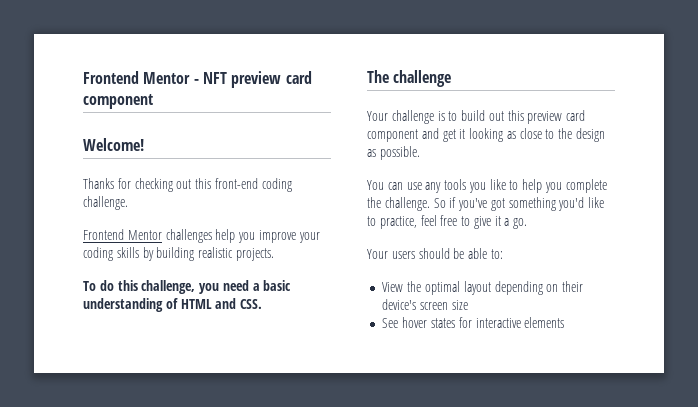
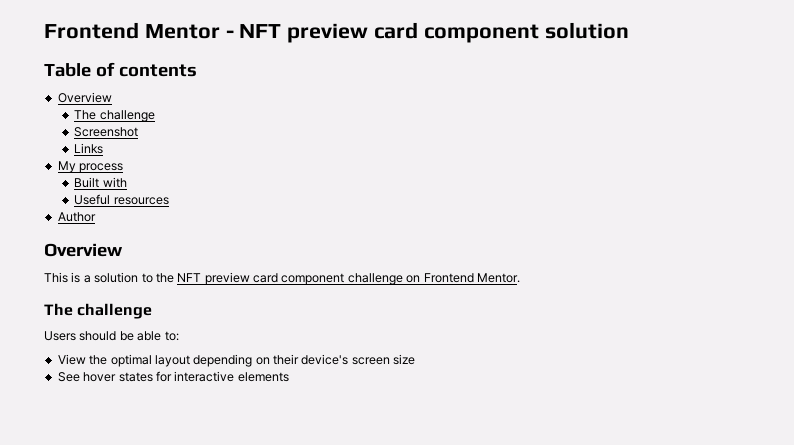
[83,138,144,151] [83,178,292,192] [83,196,128,210] [83,229,320,243] [83,247,274,261] [83,280,291,294] [83,298,263,312] [367,70,452,87] [367,110,586,124] [367,128,606,142] [367,146,420,160] [367,179,607,193] [367,197,605,211] [367,215,528,229] [367,249,415,259] // Welcome! // Thanks for checking out this front-end coding challenge. // Frontend Mentor challenges help you improve your coding skills by building realistic projects. // To do this challenge, you need a basic understanding of HTML and CSS. // The challenge // Your challenge is to build out this preview card component and get it looking as close to the design as possible. // You can use any tools you like to help you complete the challenge. So if you've got something you'd like to practice, feel free to give it a go. // Your users -> [544,22,629,39] [44,62,197,77] [57,92,112,103] [74,110,155,122] [74,127,139,137] [74,143,104,154] [57,161,124,173] [74,177,127,188] [74,194,169,205] [57,212,96,222] [44,243,123,257] [44,272,520,285] [44,303,153,319] [44,331,76,341] solution // Table of contents // Overview // The challenge // Screenshot // Links // My process // Built with // Useful resources // Author // Overview // This is a solution to the NFT preview card component challenge on Frontend Mentor. // The challenge // Users

